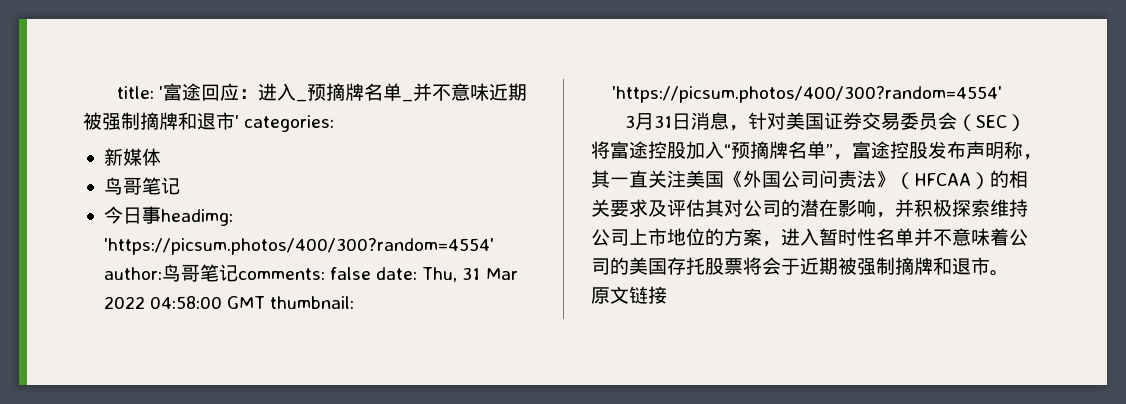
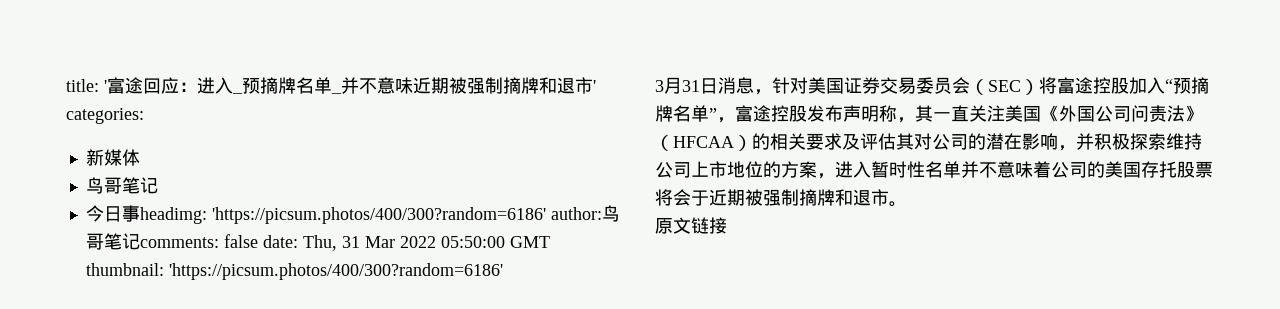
[103,238,494,255] 'https://picsum.photos/400/300?random=4554' -> [211,207,546,224] 'https://picsum.photos/400/300?random=6186'
[150,296,223,309] 04:58:00 -> [440,236,505,248] 05:50:00
[611,86,1002,103] 'https://picsum.photos/400/300?random=4554' -> [168,263,503,280] 'https://picsum.photos/400/300?random=6186'

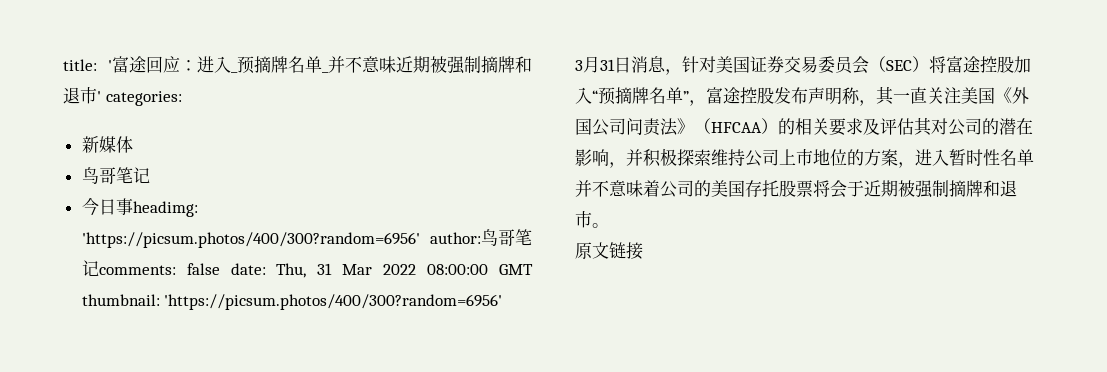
[211,207,546,224] 'https://picsum.photos/400/300?random=6186' -> [81,232,420,248] 'https://picsum.photos/400/300?random=6956'
[440,236,505,248] 05:50:00 -> [427,264,489,275] 08:00:00
[168,263,503,280] 'https://picsum.photos/400/300?random=6186' -> [164,294,503,310] 'https://picsum.photos/400/300?random=6956'

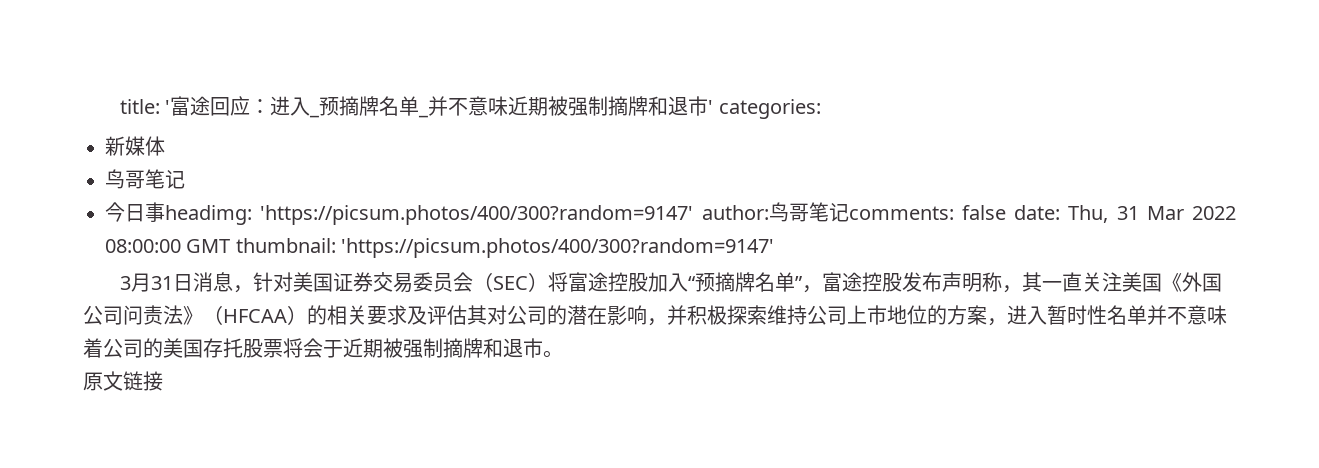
[81,232,420,248] 'https://picsum.photos/400/300?random=6956' -> [260,205,694,225] 'https://picsum.photos/400/300?random=9147'
[164,294,503,310] 'https://picsum.photos/400/300?random=6956' -> [341,238,775,258] 'https://picsum.photos/400/300?random=9147'

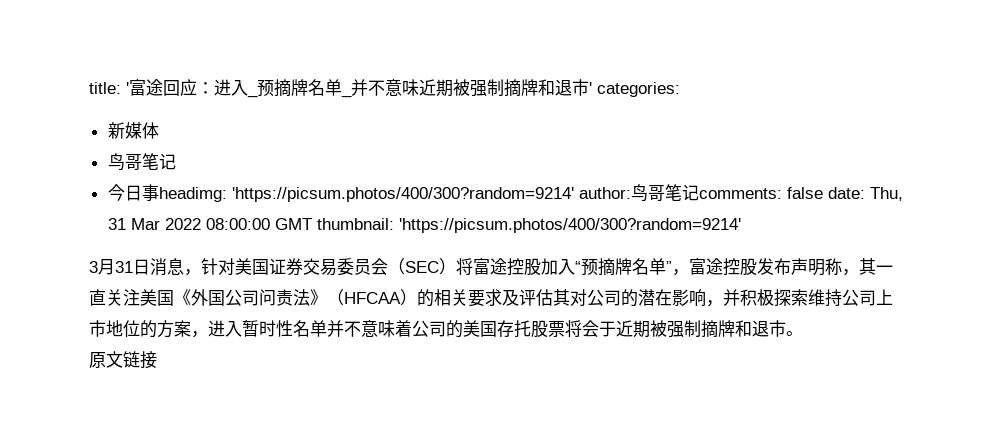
[260,205,694,225] 'https://picsum.photos/400/300?random=9147' -> [231,187,574,202] 'https://picsum.photos/400/300?random=9214'
[341,238,775,258] 'https://picsum.photos/400/300?random=9147' -> [398,218,741,233] 'https://picsum.photos/400/300?random=9214'

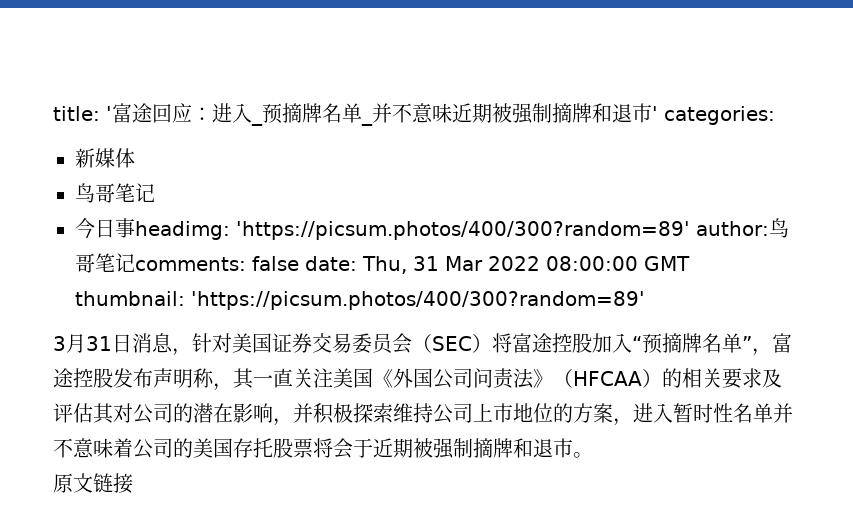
[231,187,574,202] 'https://picsum.photos/400/300?random=9214' -> [236,221,690,240] 'https://picsum.photos/400/300?random=89'
[398,218,741,233] 'https://picsum.photos/400/300?random=9214' -> [191,291,645,310] 'https://picsum.photos/400/300?random=89'

